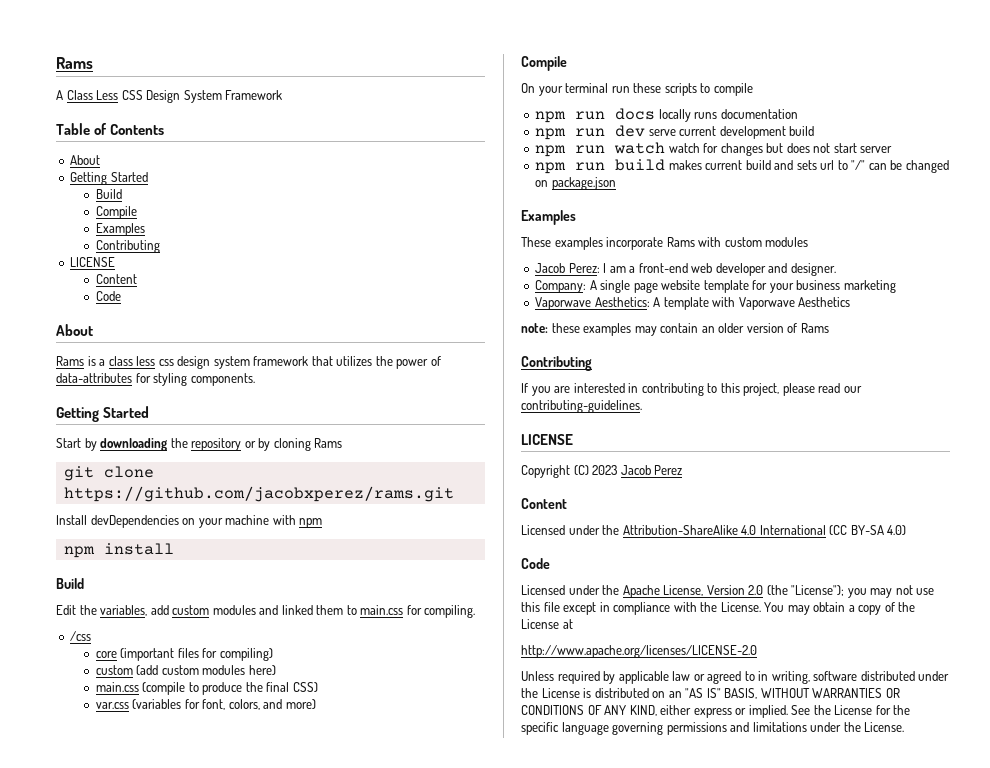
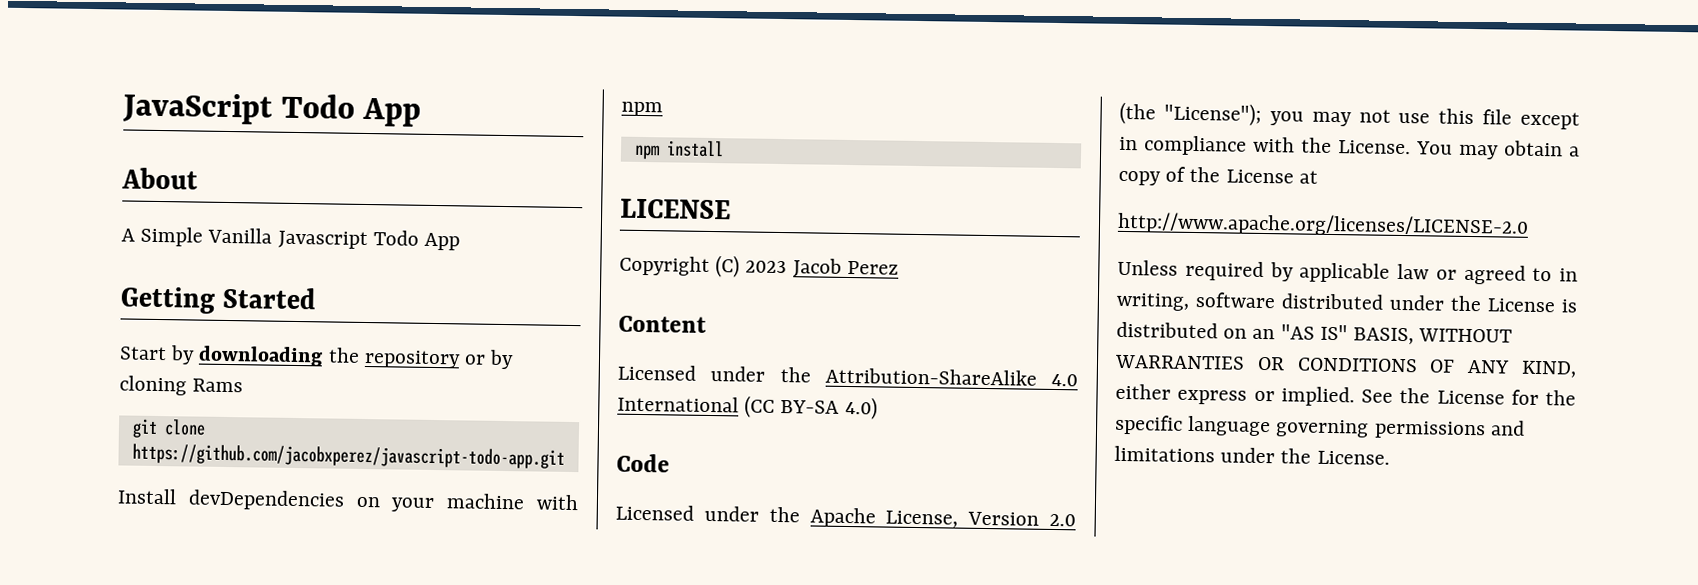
[56,57,93,69] [56,90,283,103] [56,123,165,135] [70,155,101,165] [70,172,148,185] [95,189,122,199] [95,206,137,219] [95,223,145,236] [95,240,160,253] [70,257,116,267] [95,274,137,284] [95,291,121,301] [56,324,93,336] [56,356,441,369] [56,373,255,386] Rams // A Class Less CSS Design System Framework // Table of Contents // About // Getting Started // Build // Compile // Examples // Contributing // LICENSE // Content // Code // About // Rams is a class less css design system framework that utilizes the power of data-attributes for styling components. -> [122,92,422,127] [121,167,198,190] [121,226,461,251] JavaScript Todo App // About // A Simple Vanilla Javascript Todo App
[63,486,454,502] https://github.com/jacobxperez/rams.git -> [131,443,565,469] https://github.com/jacobxperez/javascript-todo-app.git
[56,578,84,589] [56,605,476,618] [70,631,92,641] [95,648,273,661] [95,665,276,675] [95,682,318,695] [95,699,316,710] [521,56,567,71] [521,83,753,96] [535,108,798,123] [535,125,815,140] [535,142,893,157] [535,159,949,174] [535,177,616,190] [521,210,576,225] [521,237,809,250] [535,263,836,276] [535,280,896,293] [535,297,851,310] [521,323,829,336] [521,356,592,371] [521,383,862,396] [521,400,642,413] // Build // Edit the variables, add custom modules and linked them to main.css for compiling. // /css // core (important files for compiling) // custom (add custom modules here) // main.css (compile to produce the final CSS) // var.css (variables for font, colors, and more) // Compile // On your terminal run these scripts to compile // npm run docs locally runs documentation // npm run dev serve current development build // npm run watch watch for changes but does not start server // npm run build makes current build and sets url to "/" can be changed on package.json // Examples // These examples incorporate Rams with custom modules // Jacob Perez: I am a front-end web developer and designer. // Company: A single page website template for your business marketing // Vaporwave Aesthetics: A template with Vaporwave Aesthetics // note: these examples may contain an older version of Rams // Contributing // If you are interested in contributing to this project, please read our contributing-guidelines. -> (724, 149) none

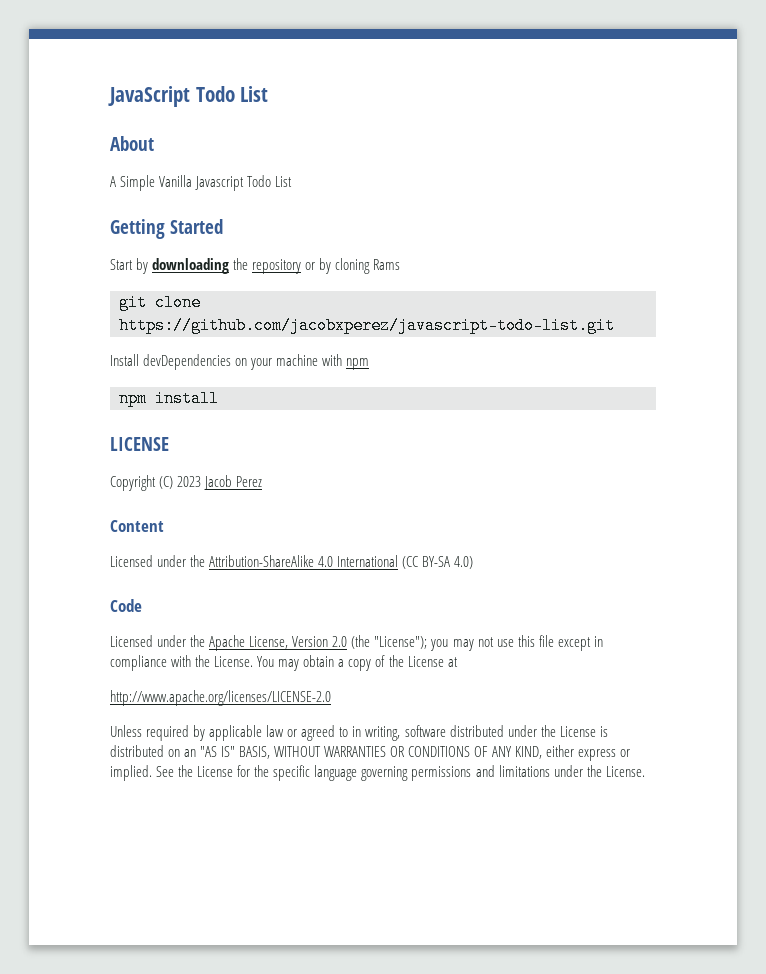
[362,97,422,127] App -> [240,86,269,102] List
[424,232,461,251] App -> [275,176,293,187] List
[131,443,565,469] https://github.com/jacobxperez/javascript-todo-app.git -> [119,317,615,334] https://github.com/jacobxperez/javascript-todo-list.git

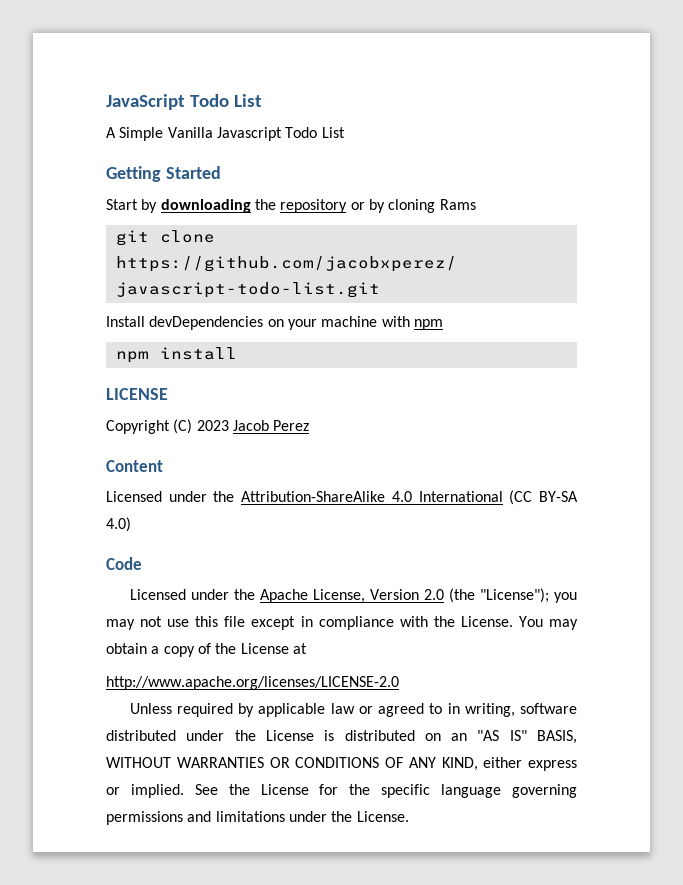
[110,136,154,151] // About -> (262, 100) none

